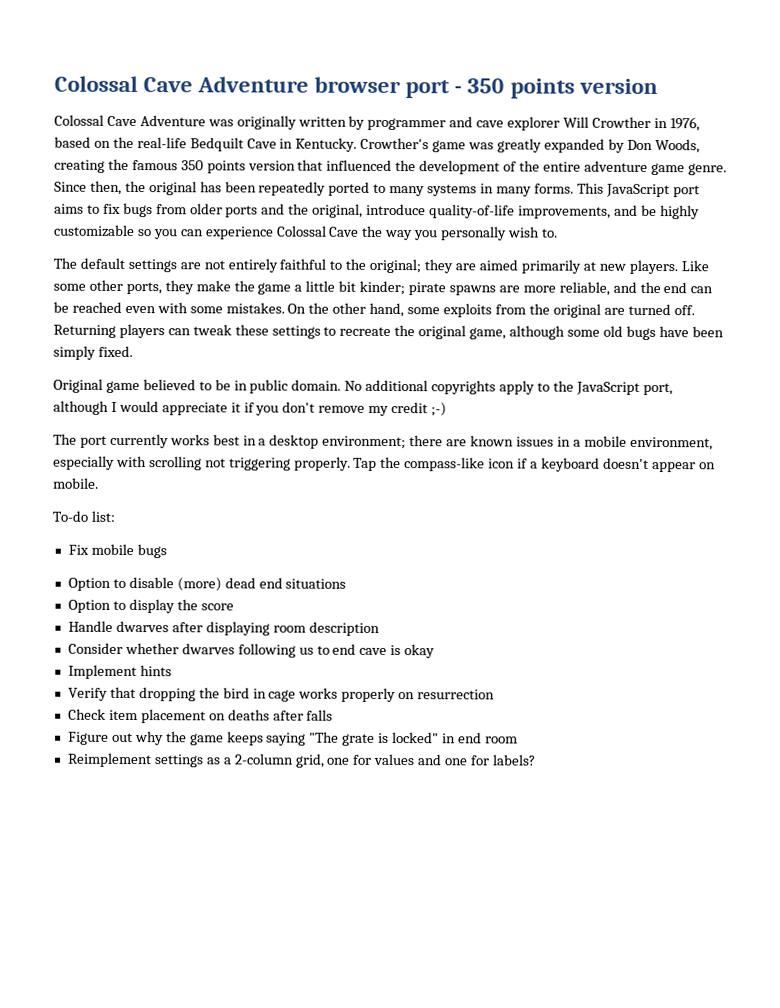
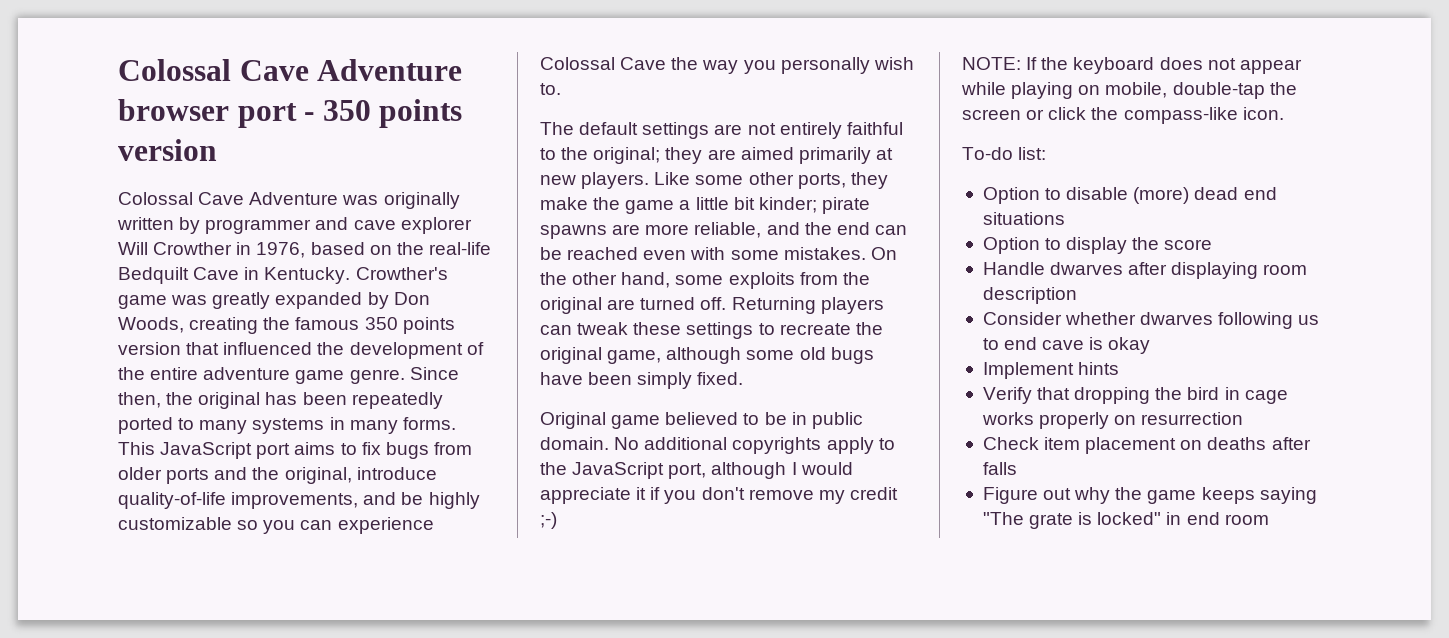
[53,433,713,451] [53,455,716,473] [53,477,99,489] The port currently works best in a desktop environment; there are known issues in a mobile environment, especially with scrolling not triggering properly. Tap the compass-like icon if a keyboard doesn't appear on mobile. -> [962,57,1302,74] [961,82,1297,99] [962,107,1284,124] NOTE: If the keyboard does not appear while playing on mobile, double-tap the screen or click the compass-like icon.
[67,543,167,559] // Fix mobile bugs -> (1047, 153) none
[66,752,536,768] // Reimplement settings as a 2-column grid, one for values and one for labels? -> (1269, 519) none

